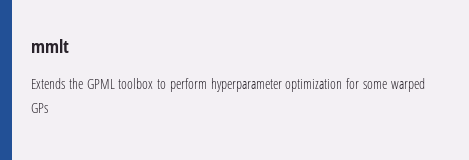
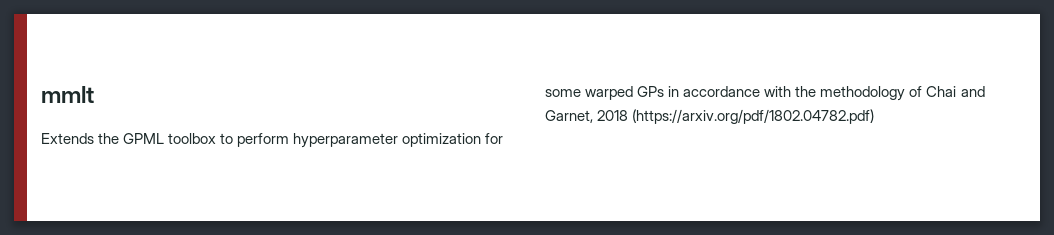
(48, 108) none -> [668,86,985,101] [545,109,875,124] in accordance with the methodology of Chai and Garnet, 2018 (https://arxiv.org/pdf/1802.04782.pdf)

